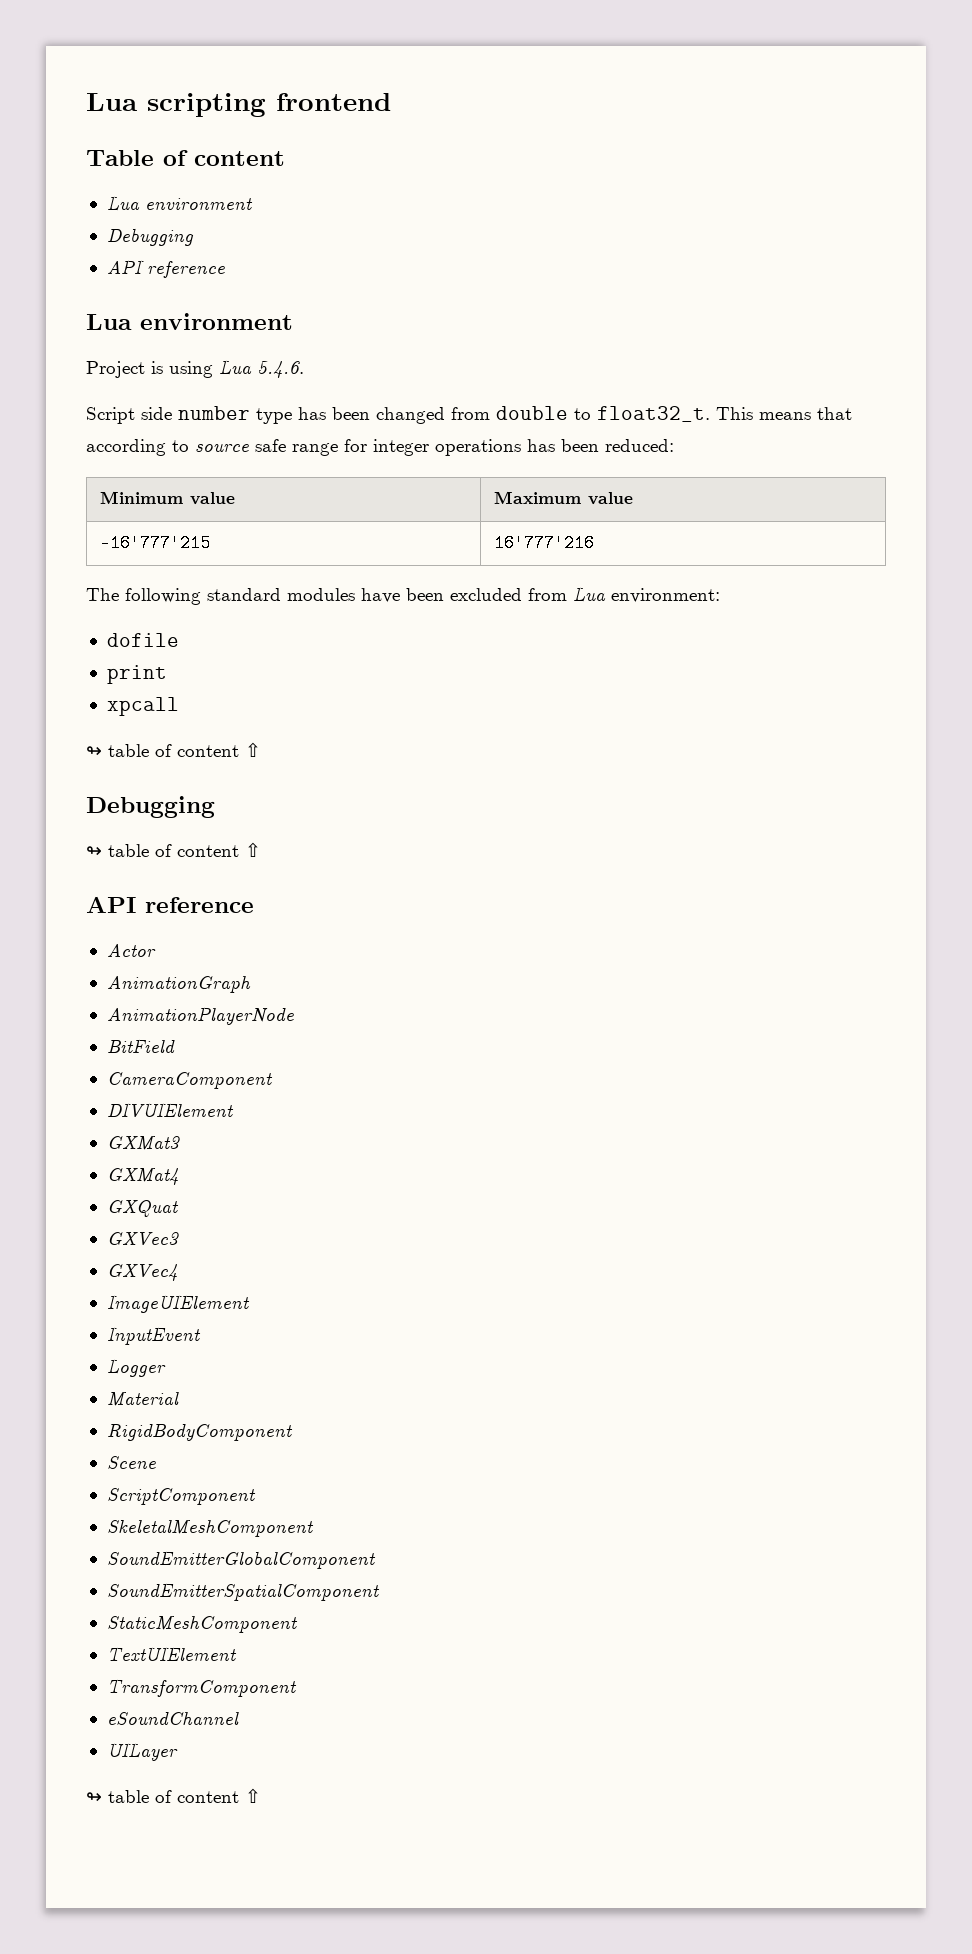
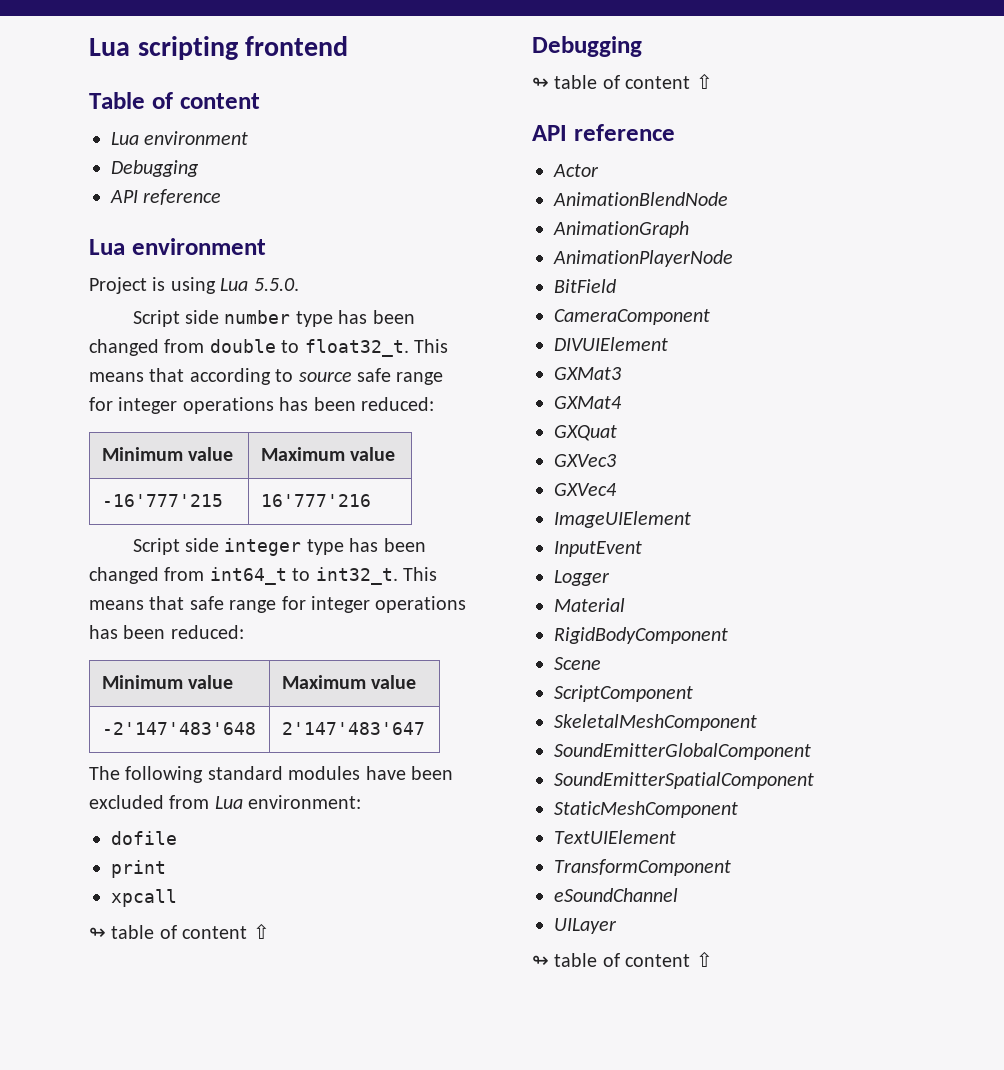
[257,361,304,378] 5.4.6. -> [253,278,299,291] 5.5.0.
(595, 543) none -> [132,538,426,556] [89,567,437,585] [89,596,467,613] [89,625,244,639] [101,675,234,689] [281,675,417,689] [101,722,256,735] [281,722,425,735] // Script side integer type has been changed from int64_t to int32_t. This means that safe range for integer operations has been reduced: // Minimum value | Maximum value // -2'147'483'648 | 2'147'483'647
(156, 950) none -> [553,192,728,206] // AnimationBlendNode

